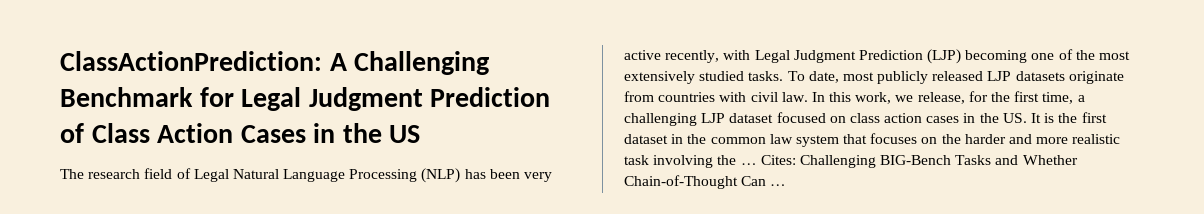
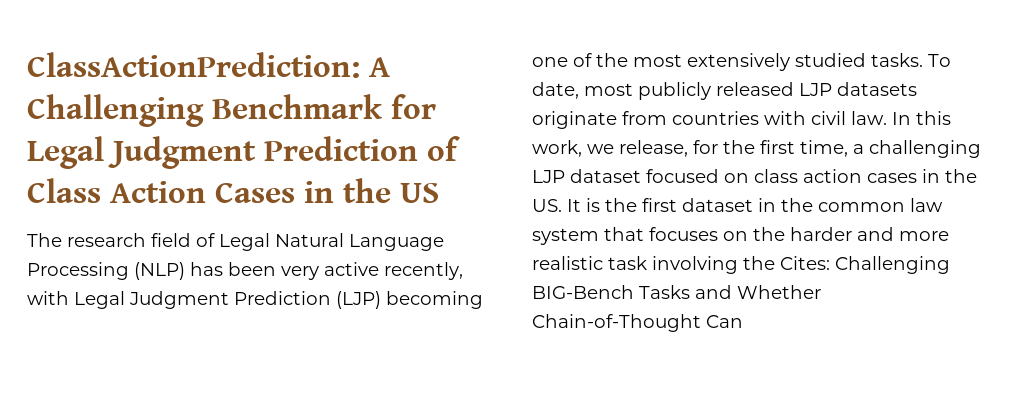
[740,163,757,165] … -> (775, 263) none
[770,184,787,186] … -> (743, 321) none

